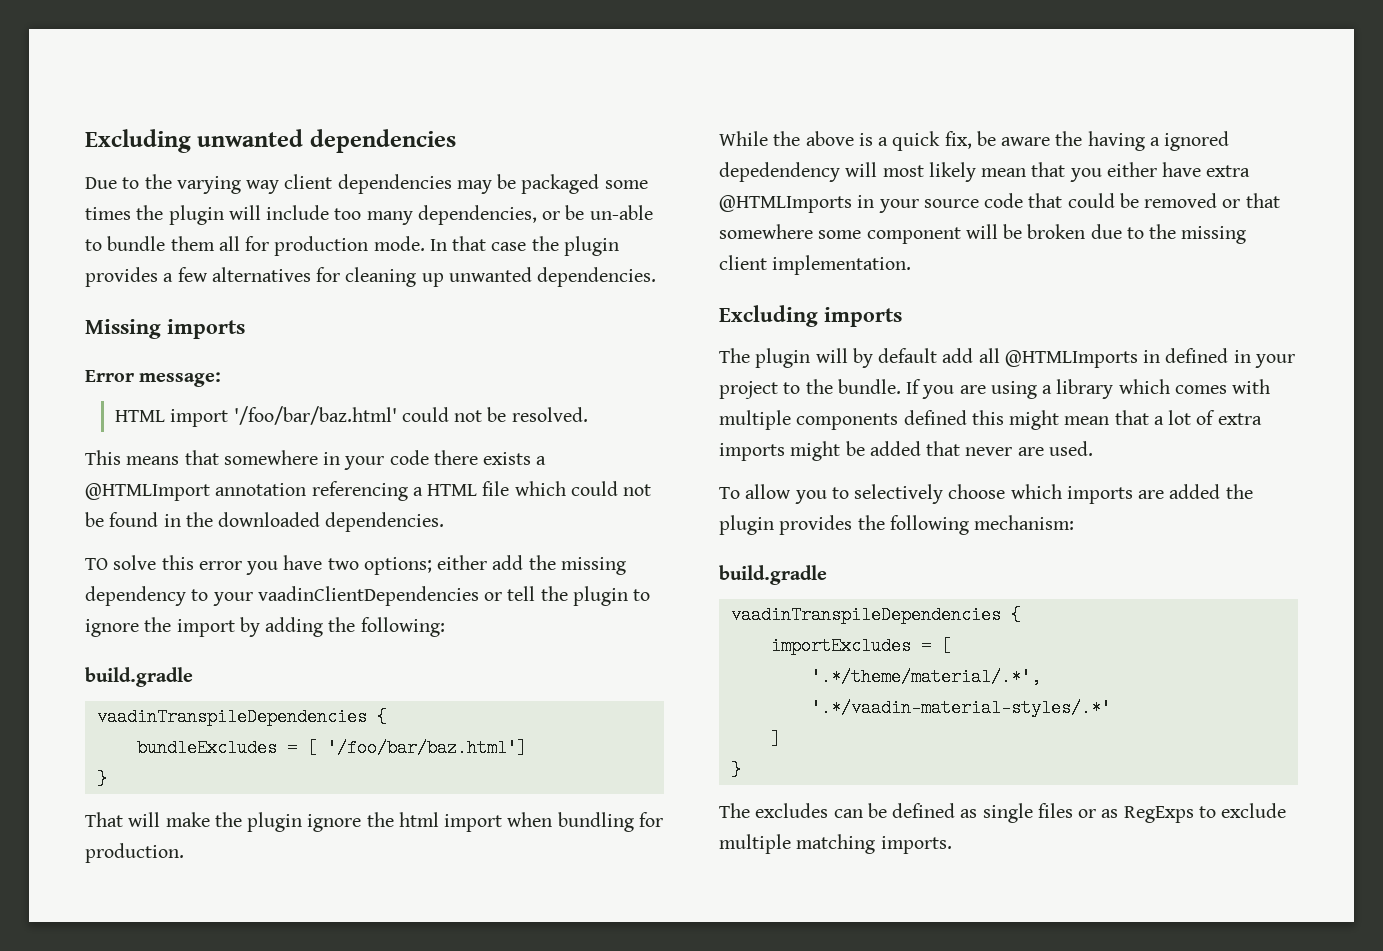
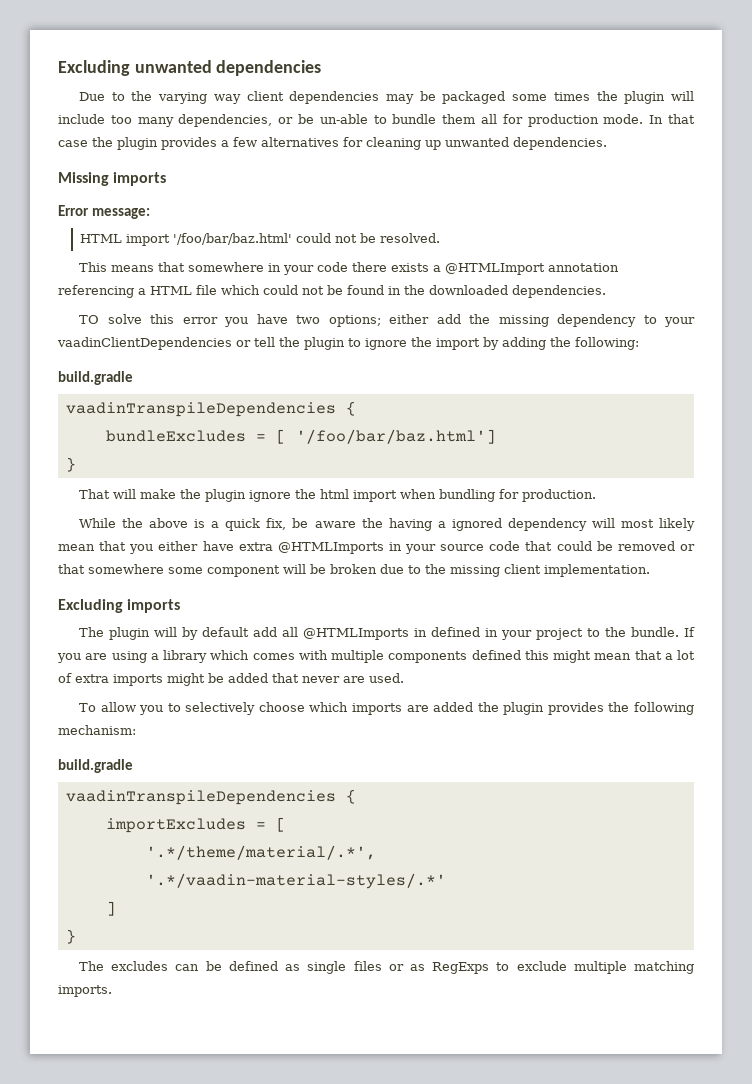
[719,162,840,182] depedendency -> [507,518,587,531] dependency

